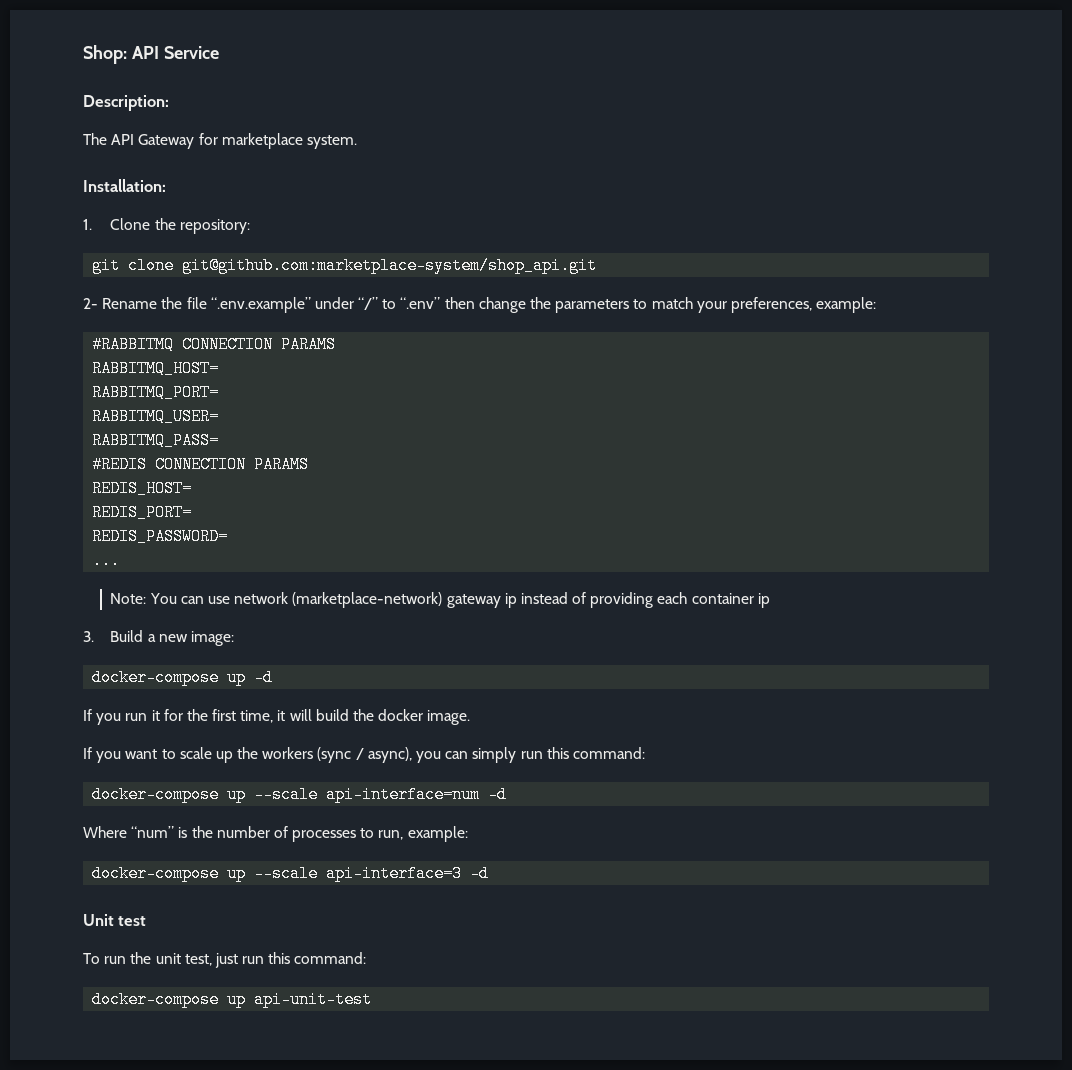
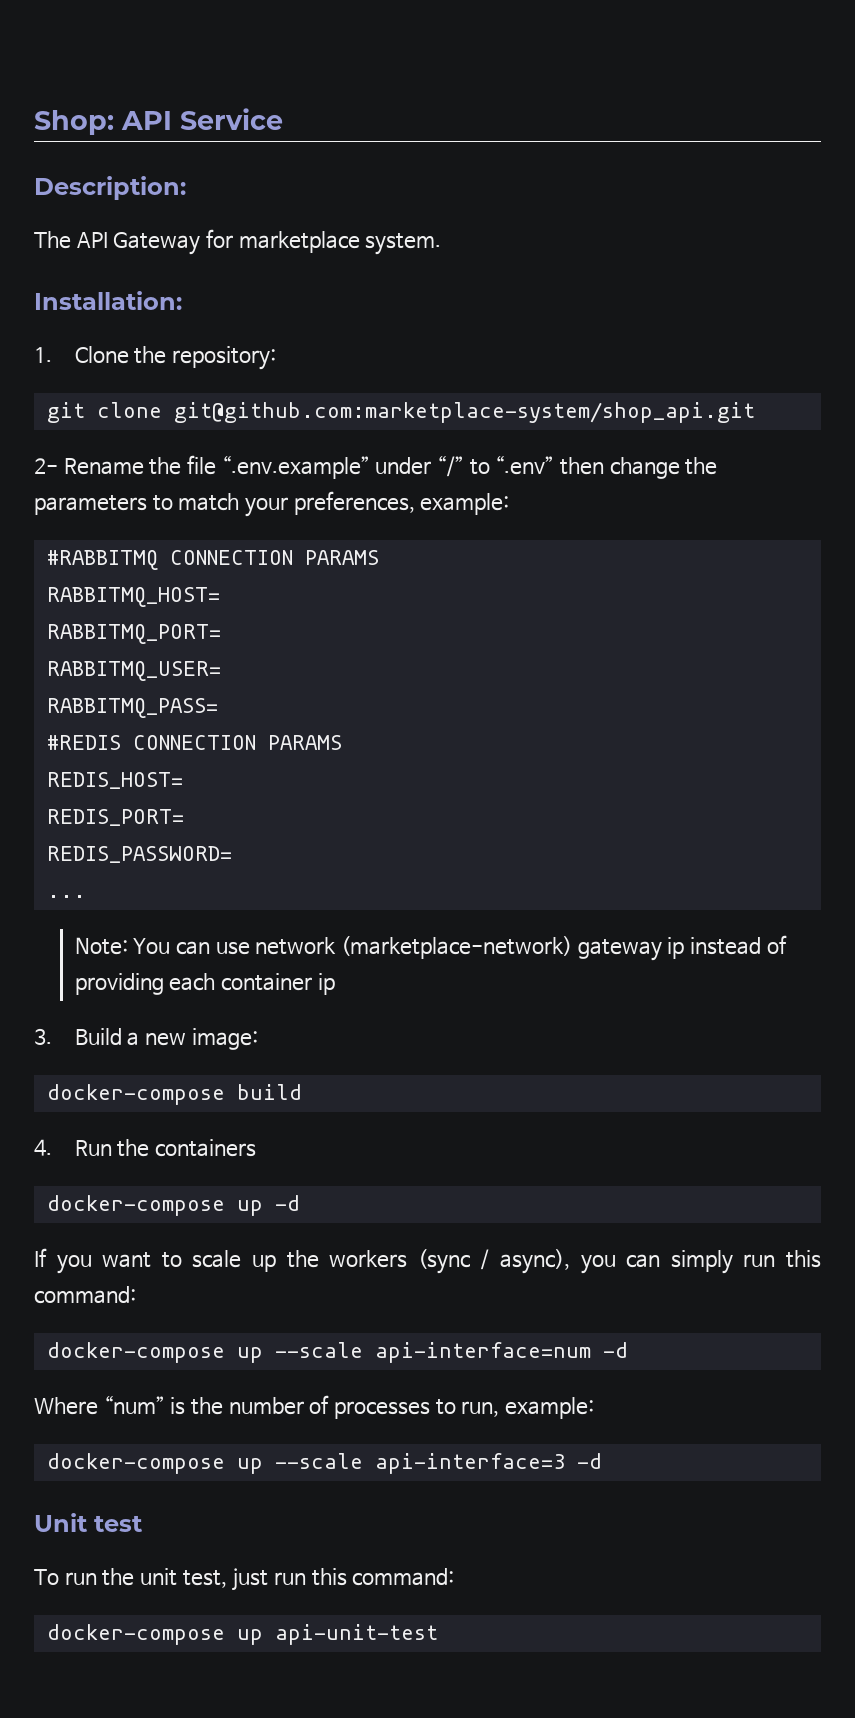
[227,669,274,686] [83,709,471,725] up -d // If you run it for the first time, it will build the docker image. -> [236,1084,302,1100] [34,1139,257,1157] [46,1195,300,1216] build // 4. Run the containers // docker-compose up -d

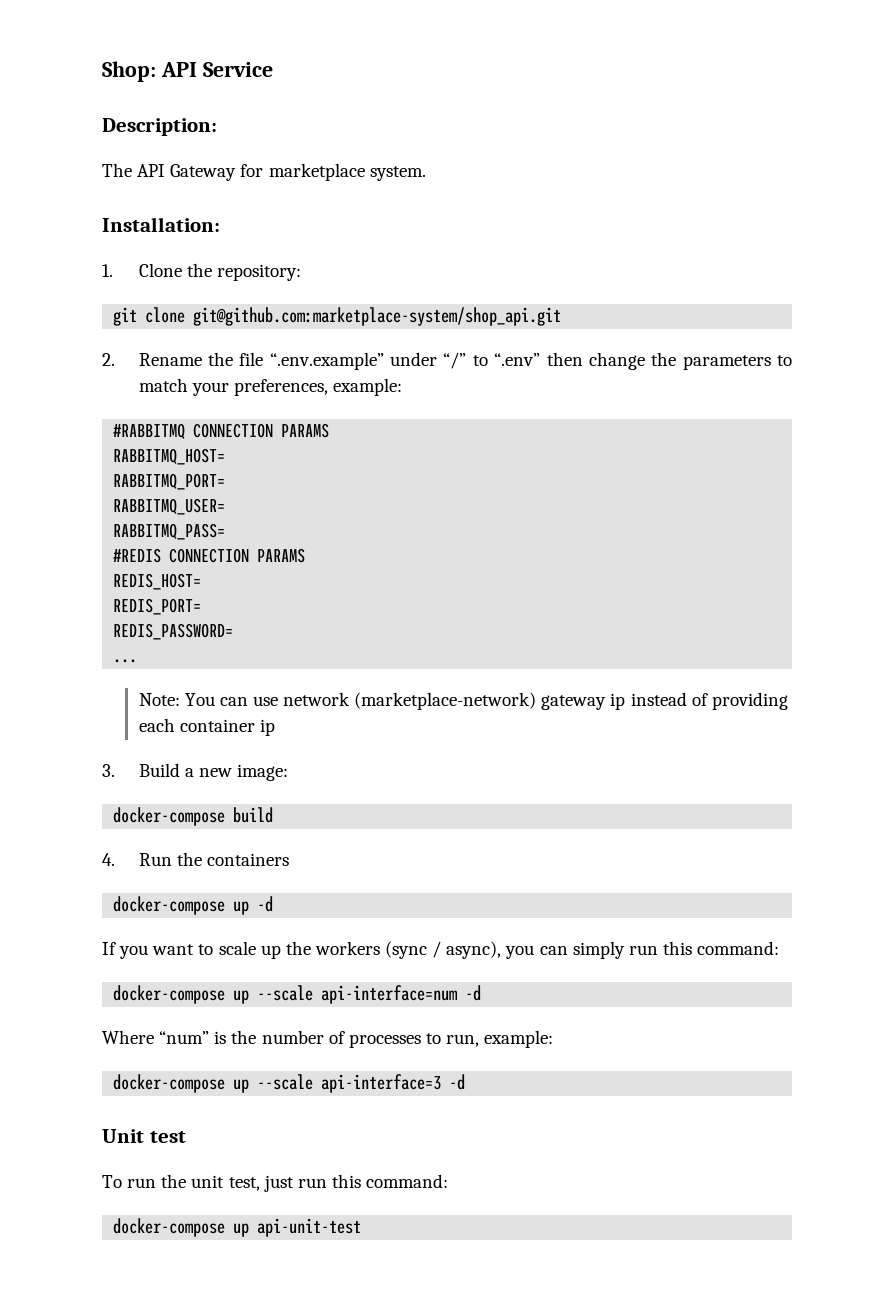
[34,458,58,474] 2- -> [102,353,115,366] 2.

